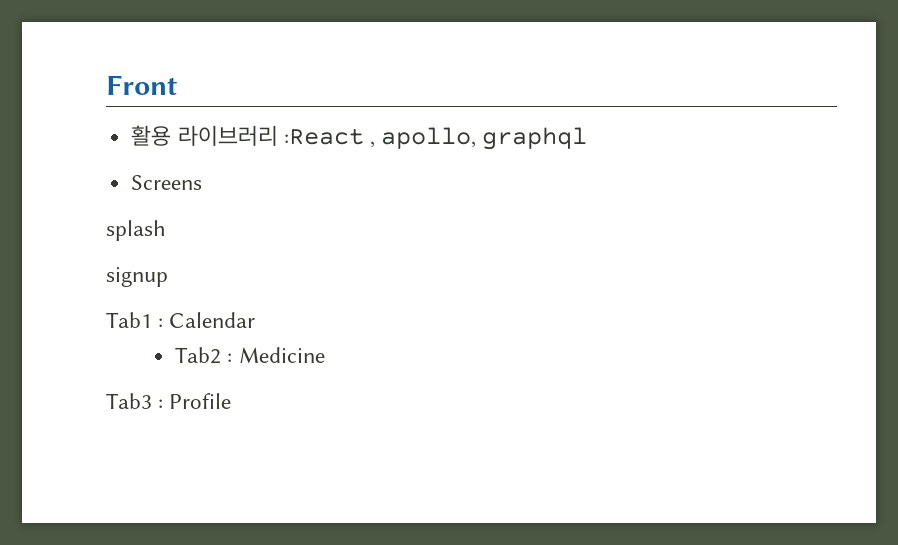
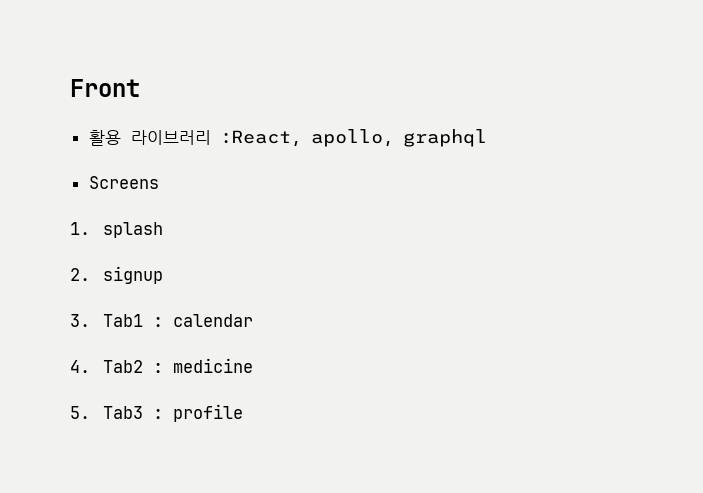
[283,128,375,148] :React , -> [220,130,301,146] :React,
(203, 182) none -> [70,222,90,235] 1.
(166, 230) none -> [70,268,90,281] 2.
(168, 277) none -> [70,314,90,327] 3.
[169,312,256,328] [175,347,325,364] Calendar // Tab2 : Medicine // -> [173,314,254,327] [70,358,254,373] [70,406,90,419] calendar // 4. Tab2 : medicine // 5.
[169,393,232,409] Profile -> [173,404,244,422] profile

